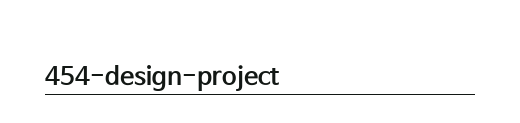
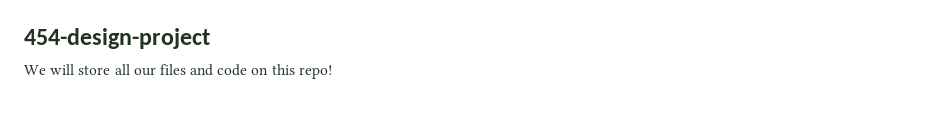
(279, 78) none -> [24,64,332,79] // We will store all our files and code on this repo!

